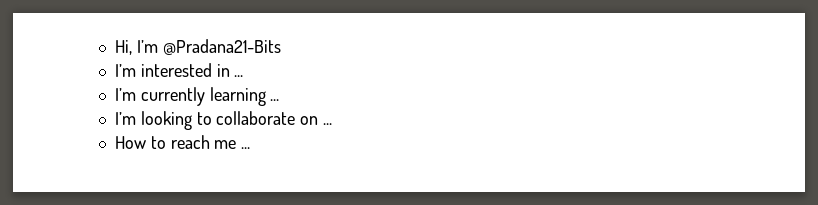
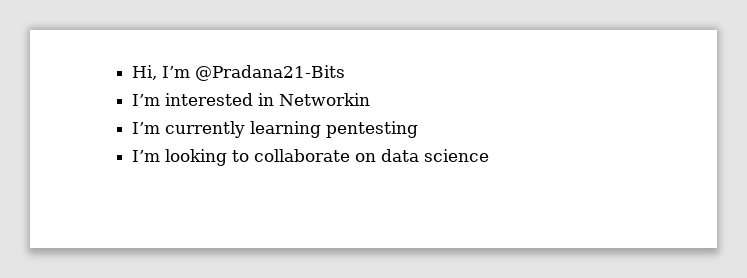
[234,75,244,77] ... -> [279,93,371,106] Networkin
[270,99,280,101] ... -> [326,121,419,138] pentesting
[323,123,333,125] [114,135,251,149] ... // How to reach me ... -> [381,149,490,162] data science

